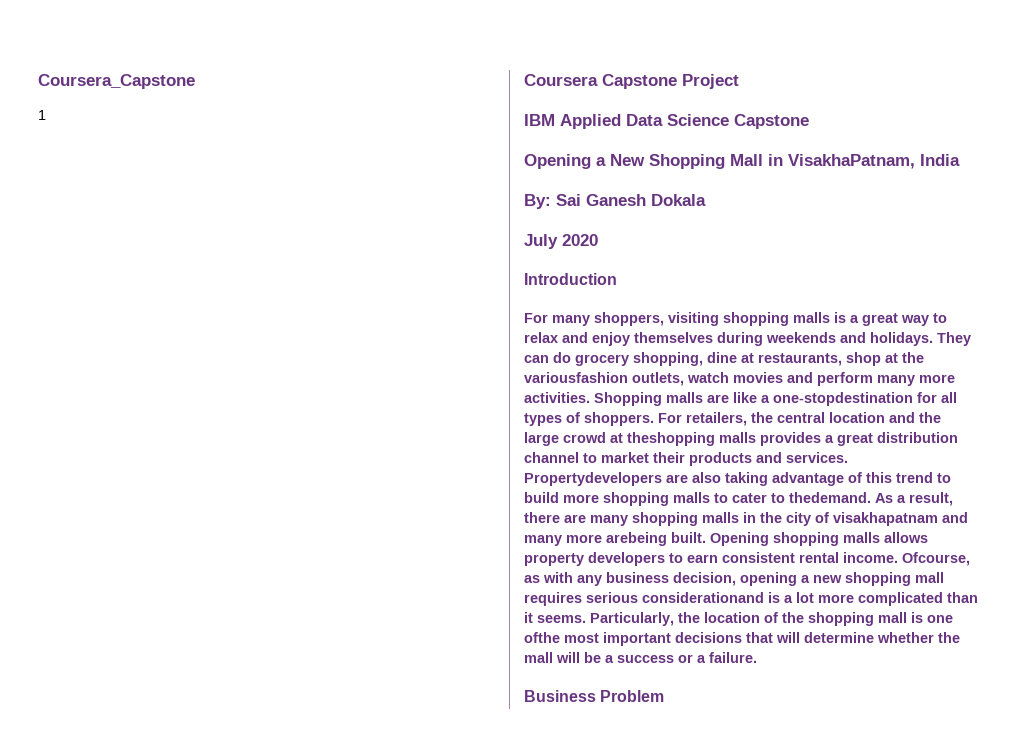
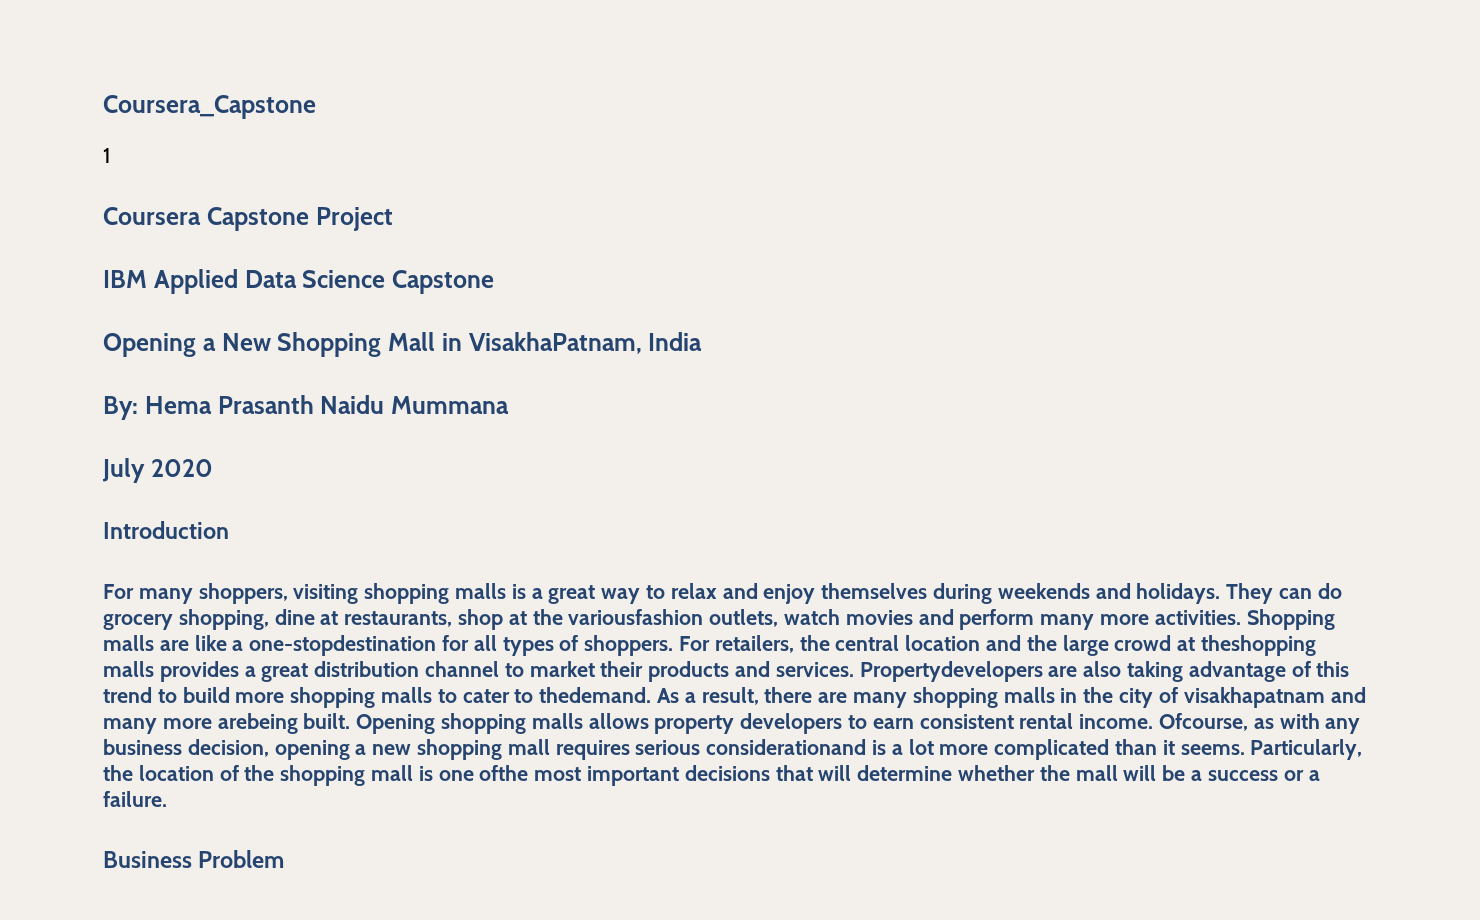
[556,194,706,206] Sai Ganesh Dokala -> [144,395,509,414] Hema Prasanth Naidu Mummana

